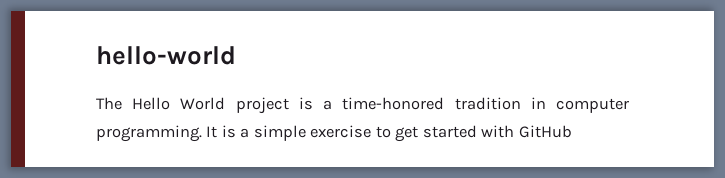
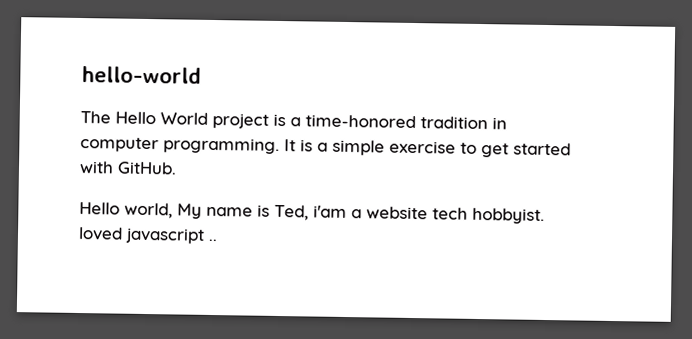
[518,125,572,138] GitHub -> [117,161,177,175] [79,202,545,224] [78,227,217,244] GitHub. // Hello world, My name is Ted, i'am a website tech hobbyist. loved javascript ..

